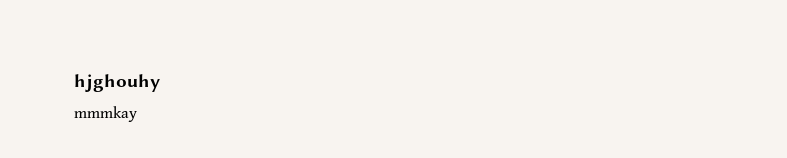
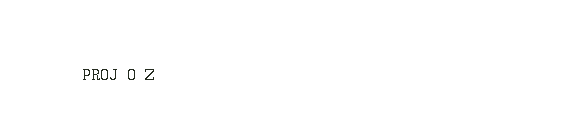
[74,74,160,92] [74,106,137,122] hjghouhy // mmmkay -> [82,67,155,84] PROJ O Z

